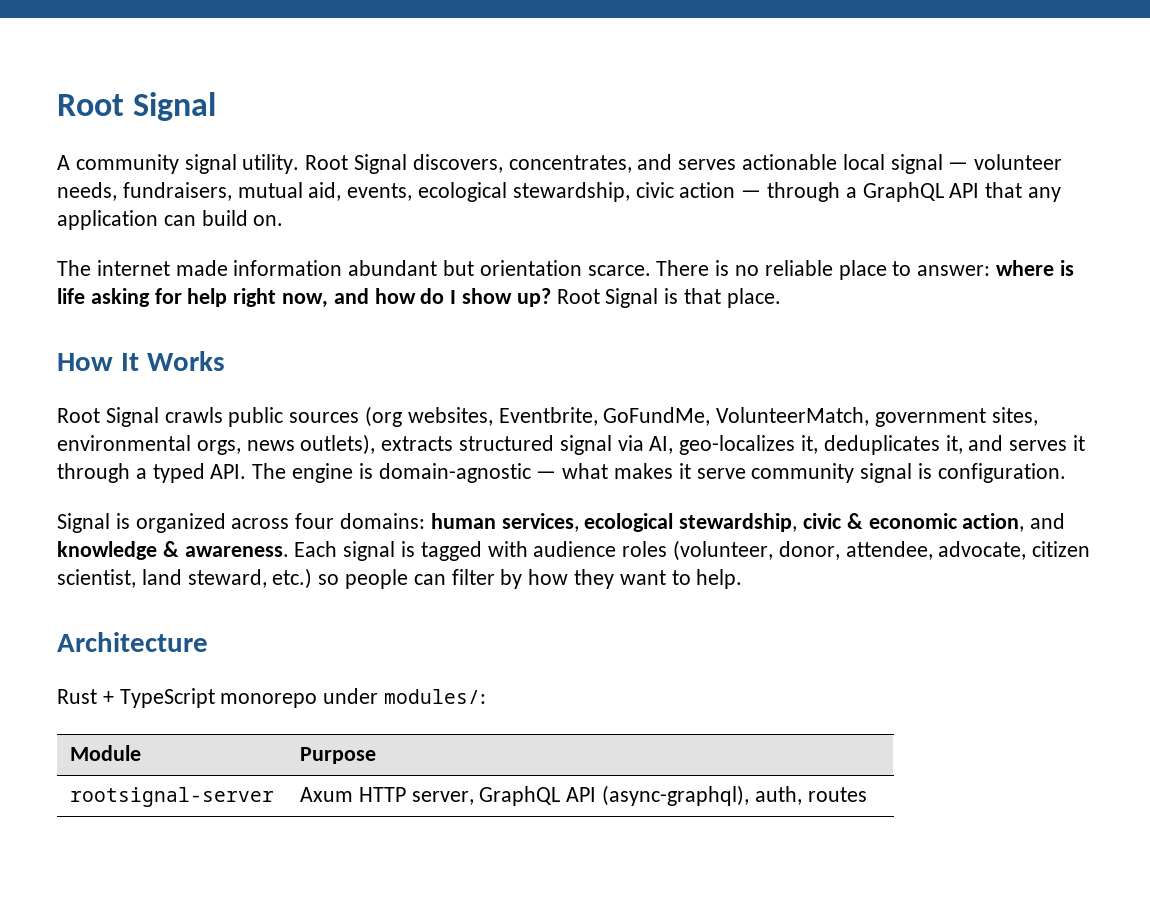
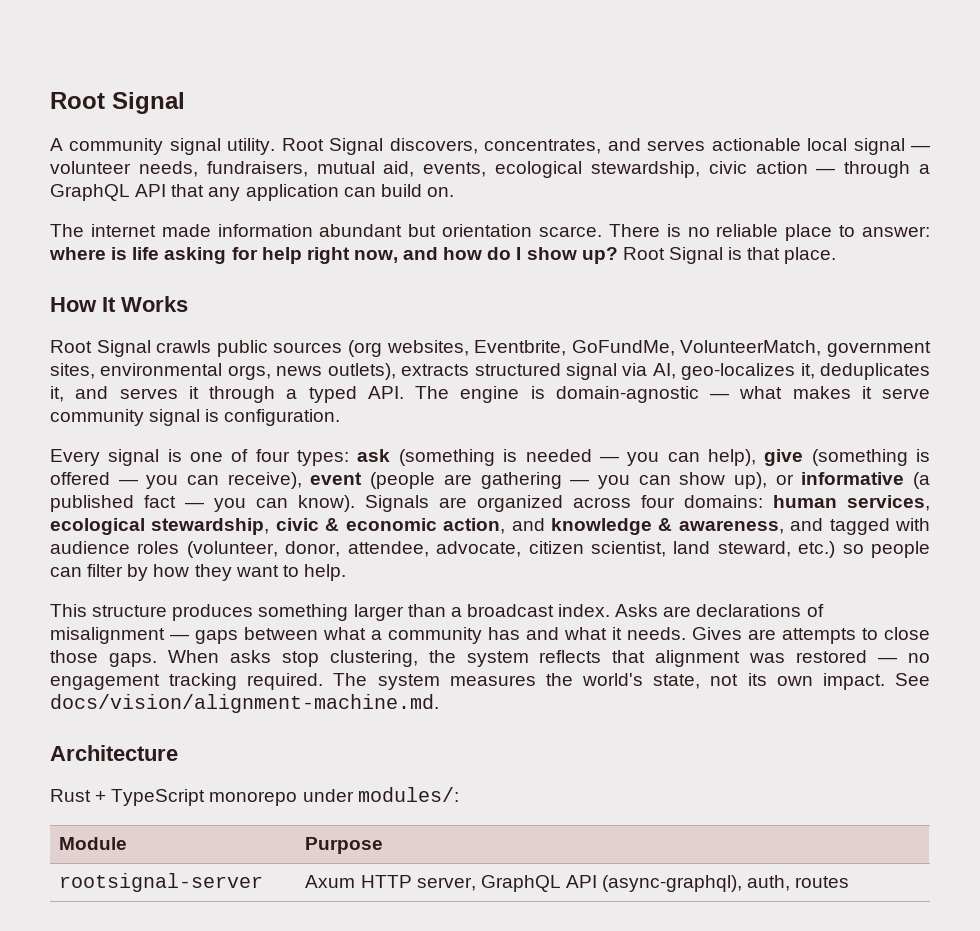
[57,513,130,533] Signal is -> [50,449,931,466] [50,472,930,489] [50,495,467,512] Every signal is one of four types: ask (something is needed — you can help), give (something is offered — you can receive), event (people are gathering — you can show up), or informative (a published fact — you can know). Signals are
[184,541,416,561] awareness. Each signal is -> [678,518,824,534] awareness, and
(743, 579) none -> [50,604,824,621] [50,627,930,644] [50,650,931,667] [50,673,931,690] [50,694,439,713] // This structure produces something larger than a broadcast index. Asks are declarations of misalignment — gaps between what a community has and what it needs. Gives are attempts to close those gaps. When asks stop clustering, the system reflects that alignment was restored — no engagement tracking required. The system measures the world's state, not its own impact. See docs/vision/alignment-machine.md.

